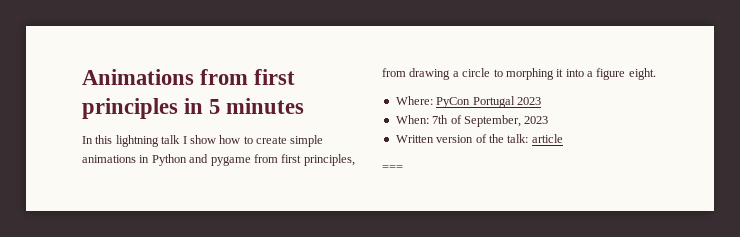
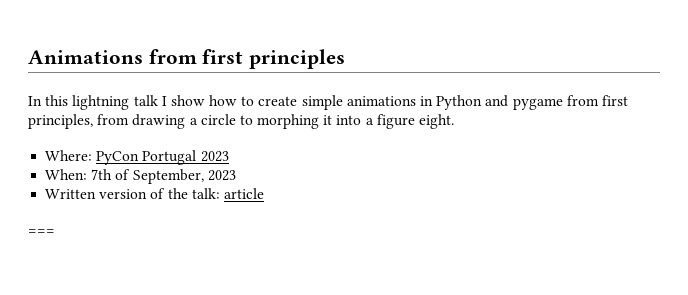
[184,98,305,114] in 5 minutes -> (346, 59) none

